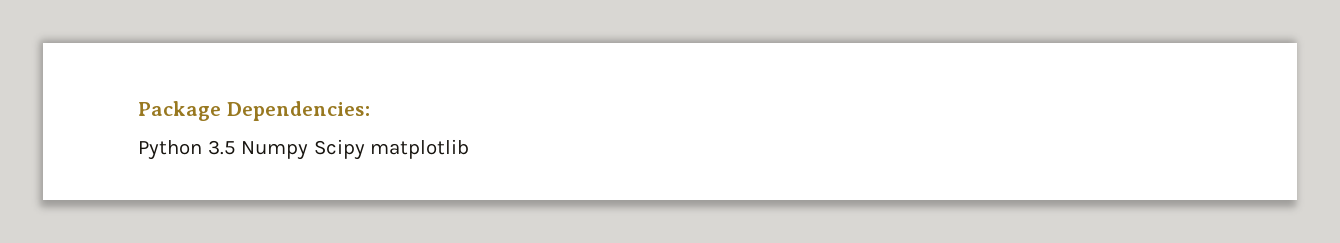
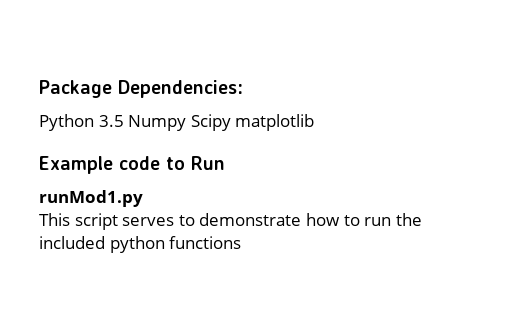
(470, 149) none -> [39,156,225,174] [39,190,143,207] [39,213,422,230] [39,236,242,253] // Example code to Run // runMod1.py // This script serves to demonstrate how to run the included python functions

